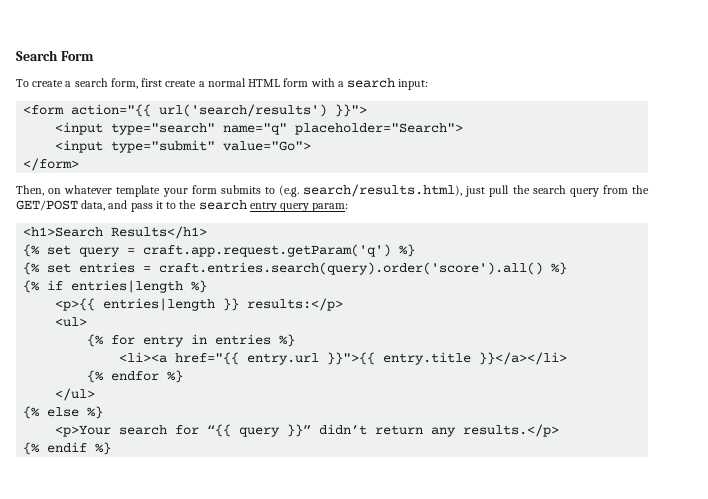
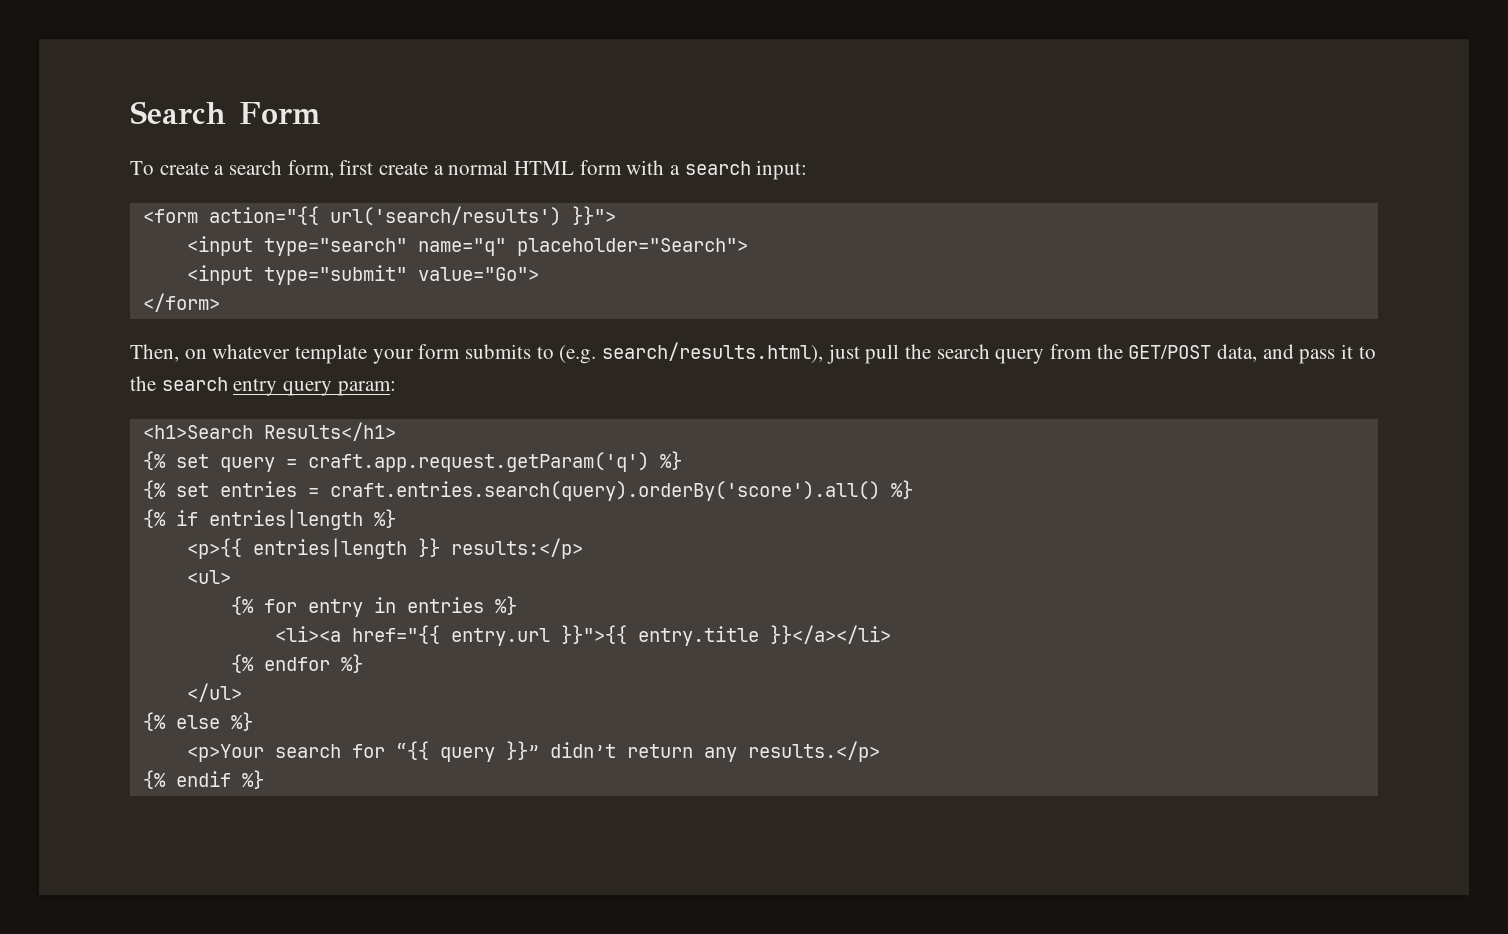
[159,262,544,275] craft.entries.search(query).order('score').all() -> [329,481,880,501] craft.entries.search(query).orderBy('score').all()

